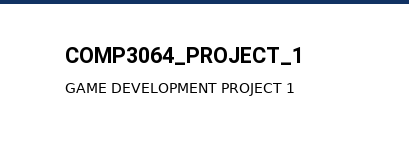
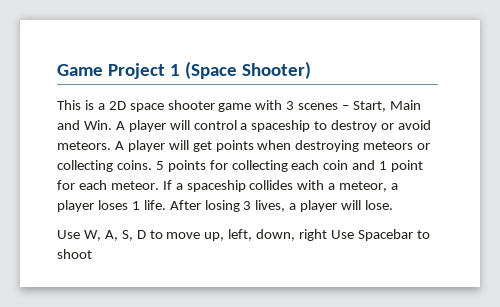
[65,47,304,65] [65,83,295,96] COMP3064_PROJECT_1 // GAME DEVELOPMENT PROJECT 1 -> [57,61,311,79] [57,100,421,112] [57,120,432,132] [57,140,431,152] [57,160,424,172] [57,180,399,192] [57,200,394,212] [57,229,430,241] [57,249,92,259] Game Project 1 (Space Shooter) // This is a 2D space shooter game with 3 scenes – Start, Main and Win. A player will control a spaceship to destroy or avoid meteors. A player will get points when destroying meteors or collecting coins. 5 points for collecting each coin and 1 point for each meteor. If a spaceship collides with a meteor, a player loses 1 life. After losing 3 lives, a player will lose. // Use W, A, S, D to move up, left, down, right Use Spacebar to shoot

